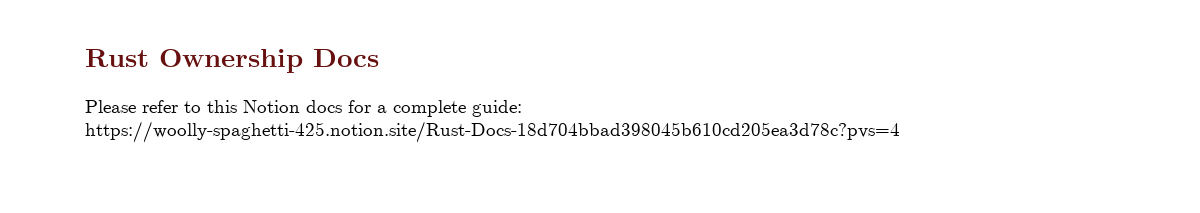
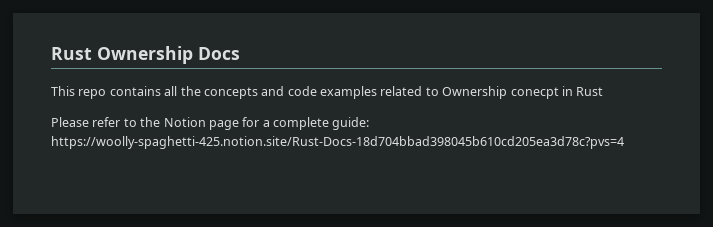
(379, 58) none -> [51,86,604,99] // This repo contains all the concepts and code examples related to Ownership conecpt in Rust
[207,100,342,113] this Notion docs -> [140,117,239,130] the Notion page

